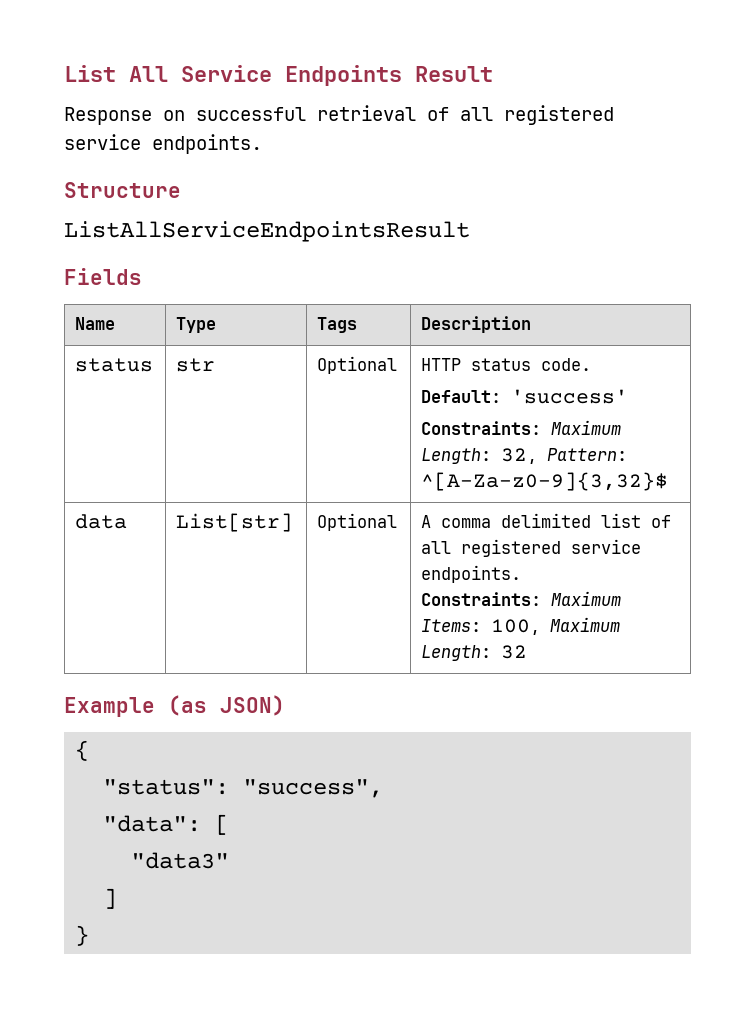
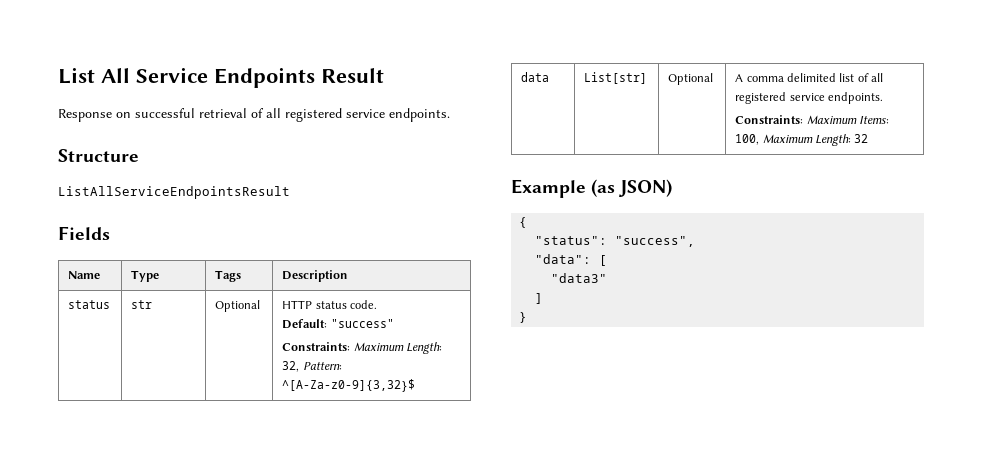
[511,389,629,404] 'success' -> [330,319,394,328] "success"

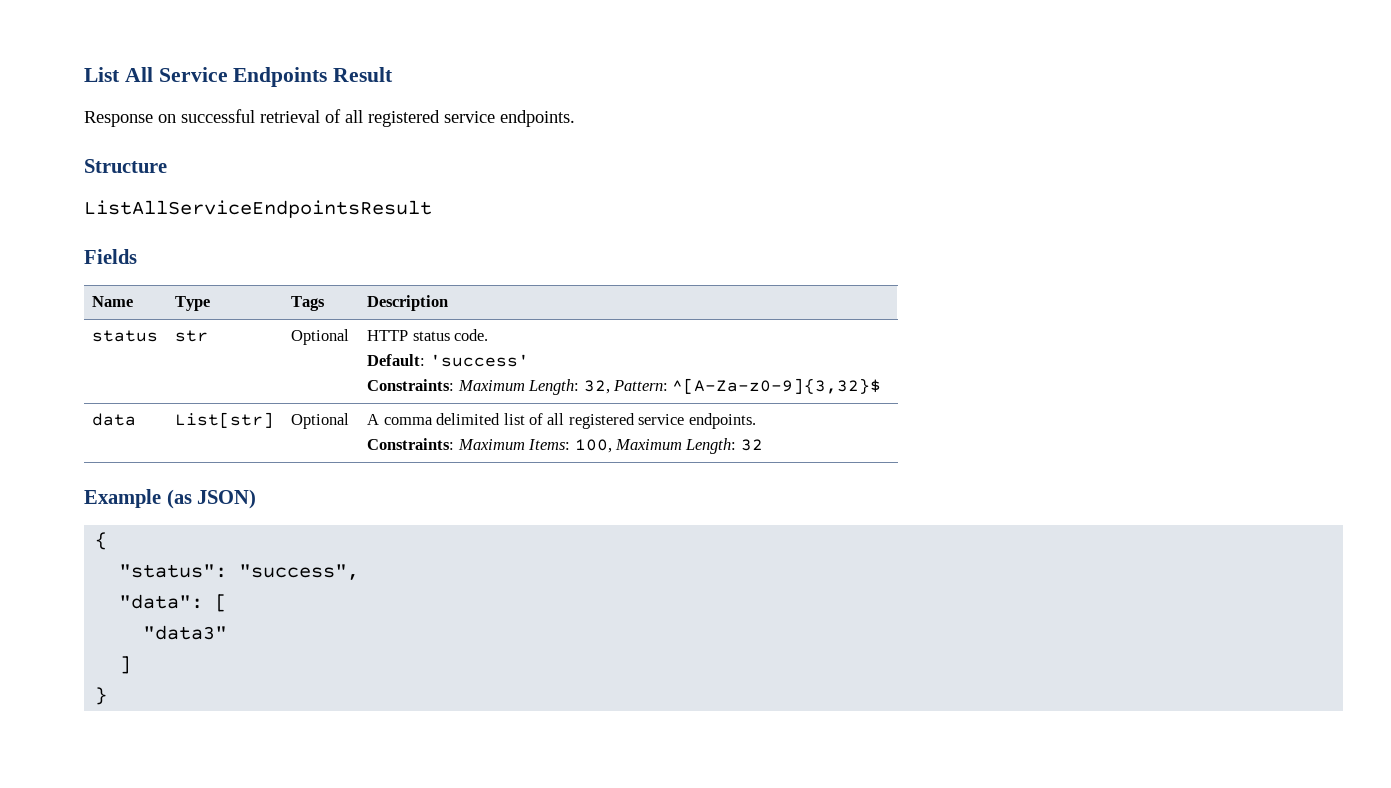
[330,319,394,328] "success" -> [429,354,529,367] 'success'

